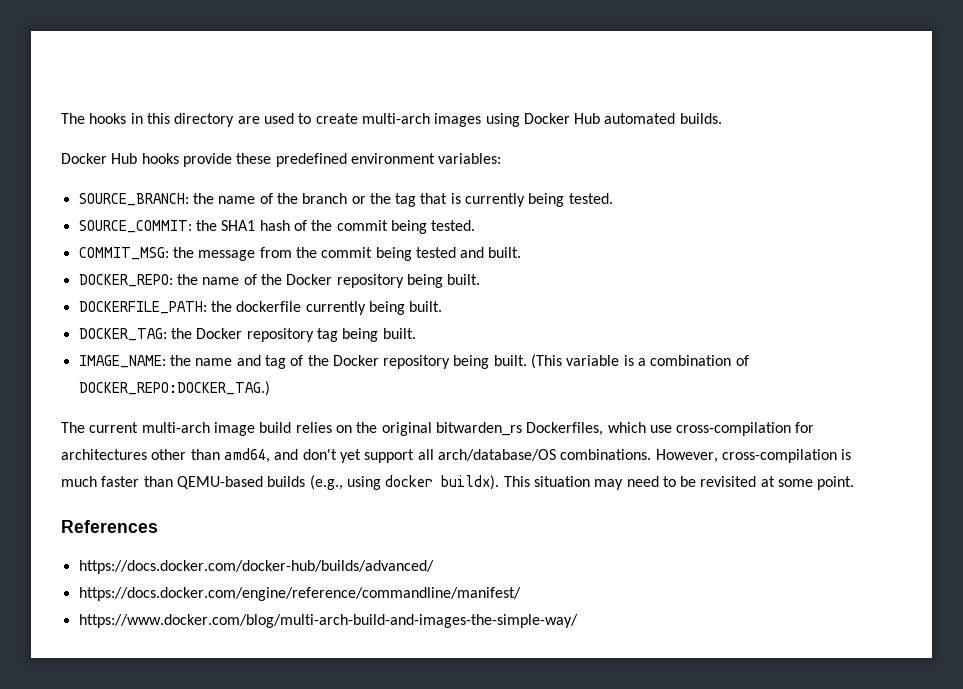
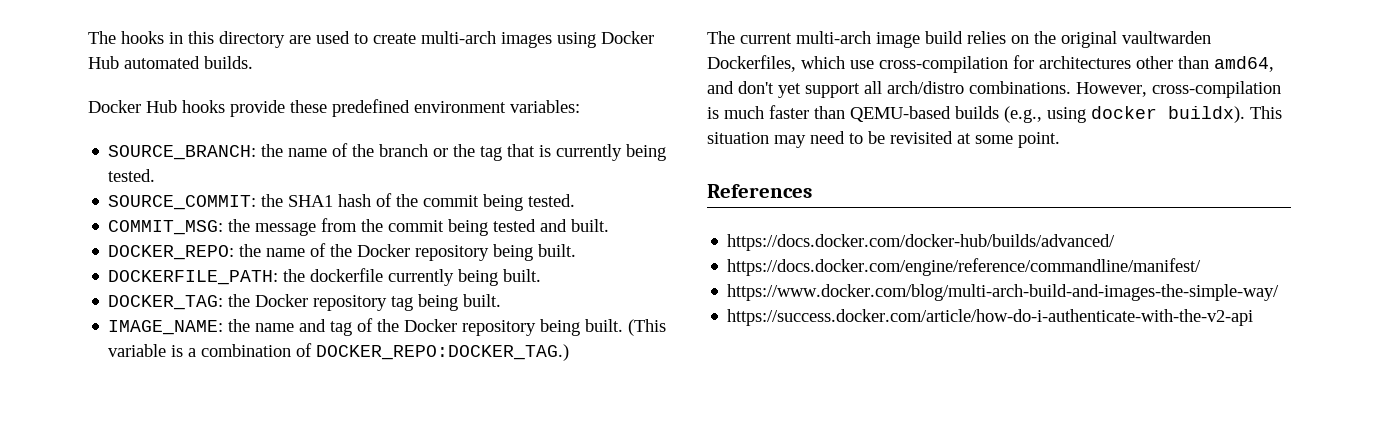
[435,422,522,436] bitwarden_rs -> [1122,31,1211,44] vaultwarden
[437,449,556,461] arch/database/OS -> [887,81,964,94] arch/distro
(578, 621) none -> [727,309,1254,326] // https://success.docker.com/article/how-do-i-authenticate-with-the-v2-api

